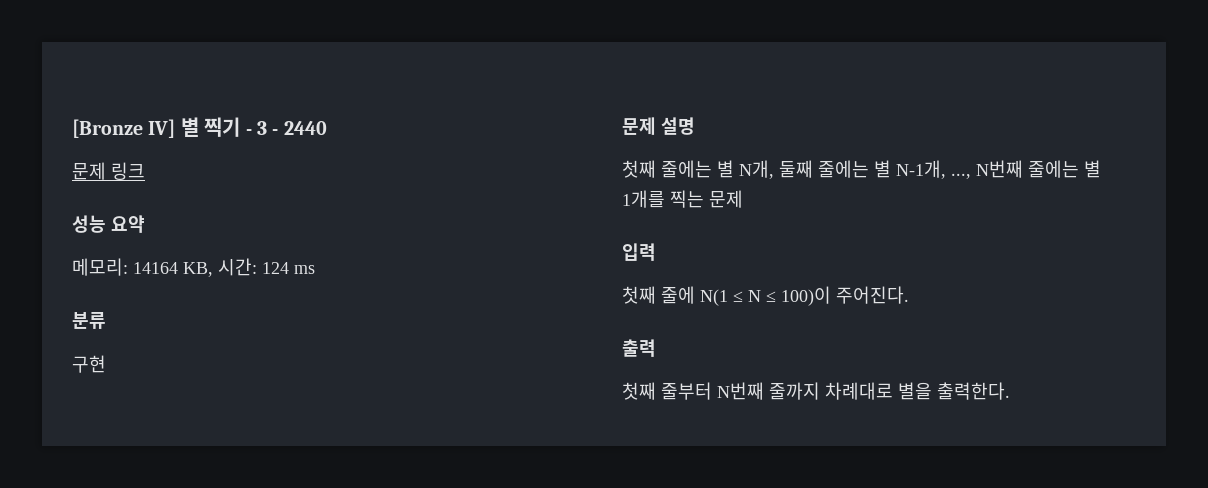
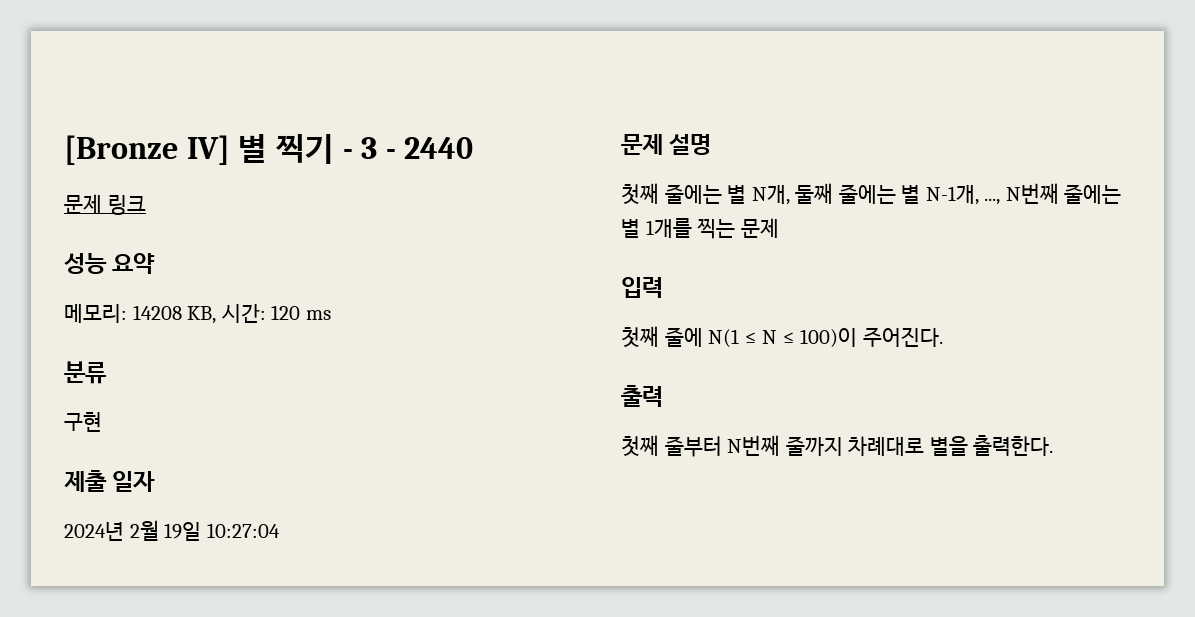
[133,262,178,274] 14164 -> [132,305,182,320] 14208
[262,262,289,274] 124 -> [271,305,301,320] 120
(106, 364) none -> [64,470,156,492] [64,520,280,541] // 제출 일자 // 2024년 2월 19일 10:27:04

